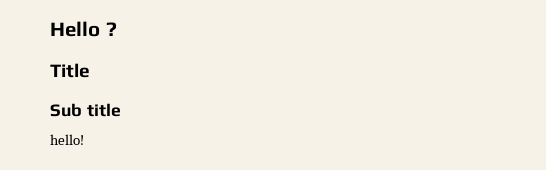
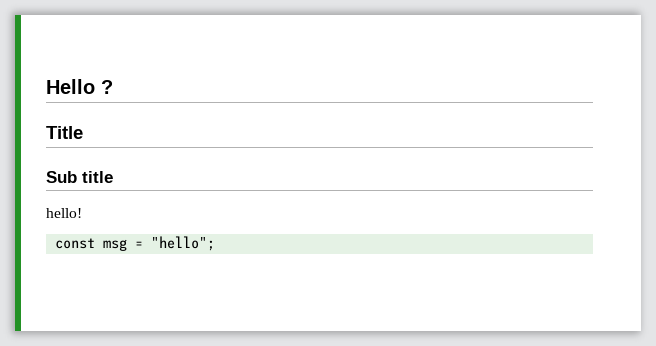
(84, 139) none -> [55,236,216,251] // const msg = "hello";

